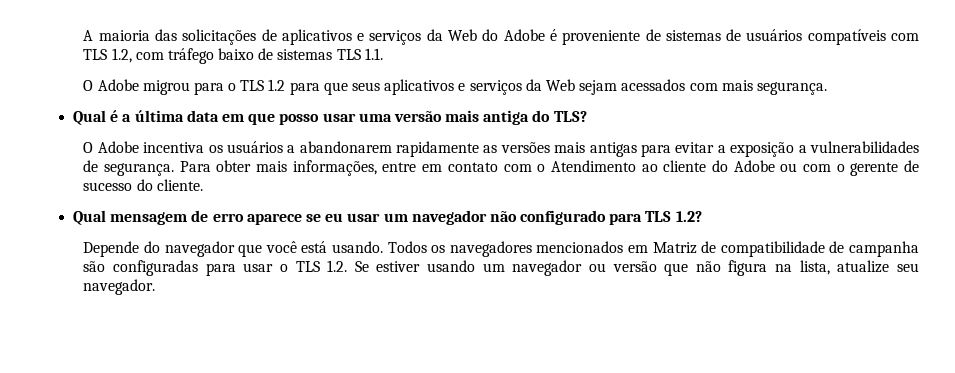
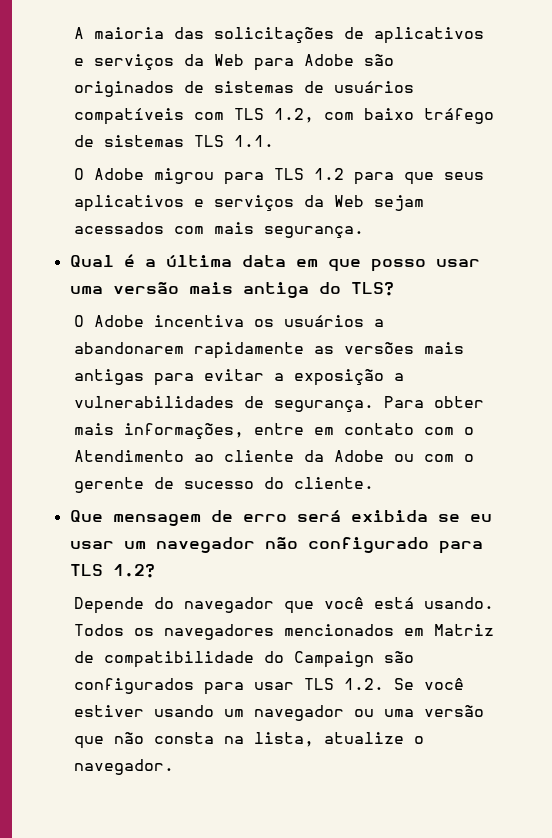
[482,29,641,45] do Adobe é proveniente -> [253,54,394,71] [73,81,174,97] para Adobe são originados
[167,48,255,64] tráfego baixo -> [363,108,494,124] baixo tráfego
[228,83,237,91] o -> (264, 178) none
[711,160,728,172] do -> [303,450,324,462] da
[73,210,107,225] Qual -> [69,510,103,522] Que
[246,213,302,225] aparece -> [296,510,428,522] será exibida
[829,241,919,257] [83,260,199,276] de campanha são configuradas -> [263,651,414,668] [73,678,194,694] do Campaign são configurados
[279,264,288,272] o -> (294, 686) none
(369, 266) none -> [423,678,464,690] você
(606, 267) none -> [383,709,414,717] uma
[728,260,768,276] figura -> [153,732,214,744] consta
[897,263,920,272] seu -> [413,736,424,744] o

